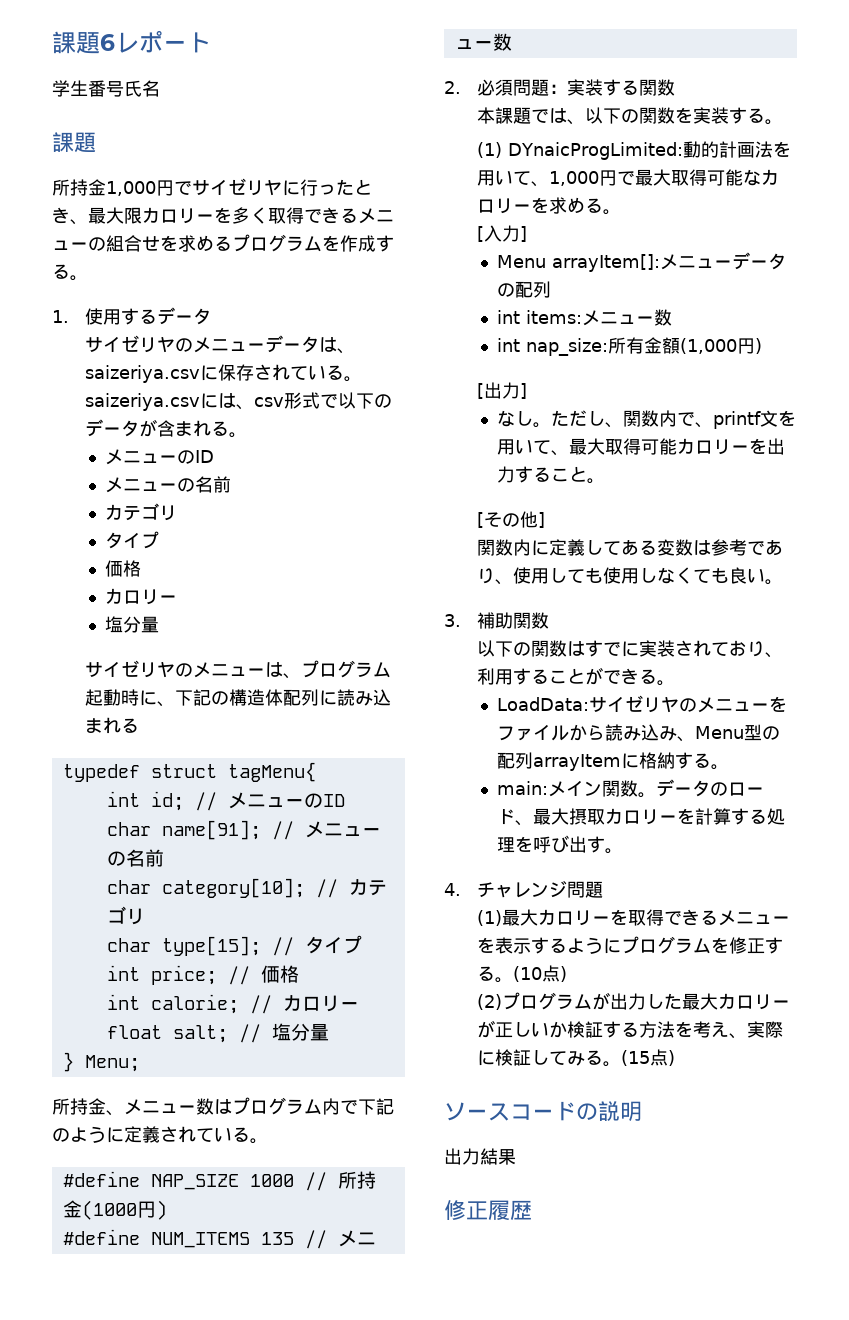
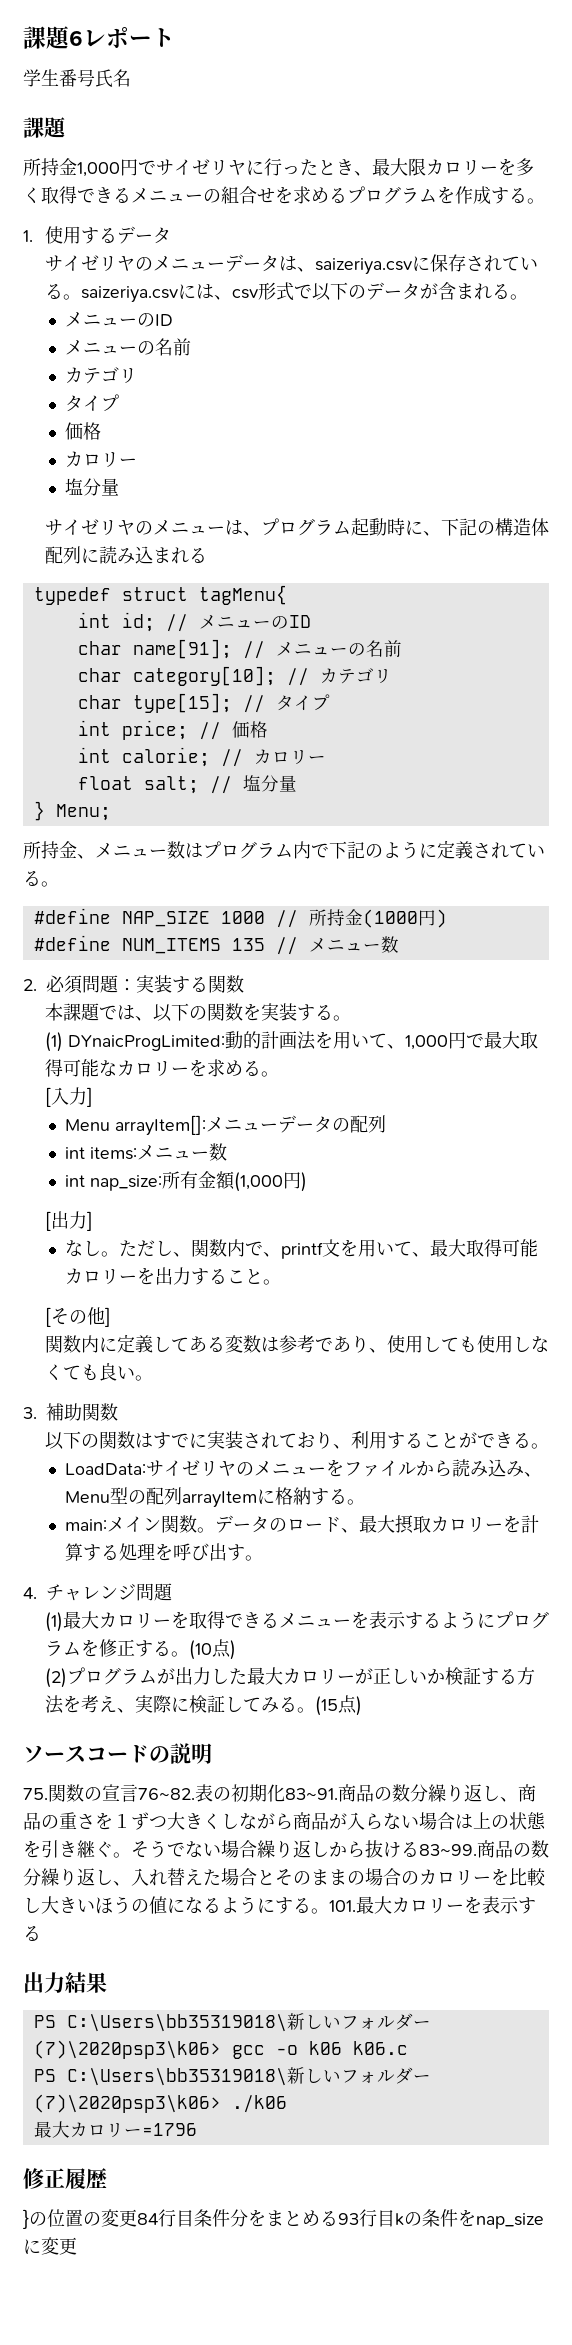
[444,1148,516,1165] [444,1200,532,1221] 出力結果 // 修正履歴 -> [23,1784,536,1802] [23,1812,546,1830] [23,1840,549,1858] [23,1868,546,1886] [23,1896,536,1914] [23,1926,41,1941] [23,1972,107,1993] [33,2013,431,2032] [33,2040,408,2059] [33,2067,431,2086] [33,2094,287,2113] [33,2121,197,2138] [23,2168,107,2189] [23,2209,544,2229] [23,2237,77,2255] 75.関数の宣言76~82.表の初期化83~91.商品の数分繰り返し、商品の重さを１ずつ大きくしながら商品が入らない場合は上の状態を引き継ぐ。そうでない場合繰り返しから抜ける83~99.商品の数分繰り返し、入れ替えた場合とそのままの場合のカロリーを比較し大きいほうの値になるようにする。101.最大カロリーを表示する // 出力結果 // PS C:\Users\bb35319018\新しいフォルダー(7)\2020psp3\k06> gcc -o k06 k06.c // PS C:\Users\bb35319018\新しいフォルダー(7)\2020psp3\k06> ./k06 // 最大カロリー=1796 // 修正履歴 // }の位置の変更84行目条件分をまとめる93行目kの条件をnap_sizeに変更

